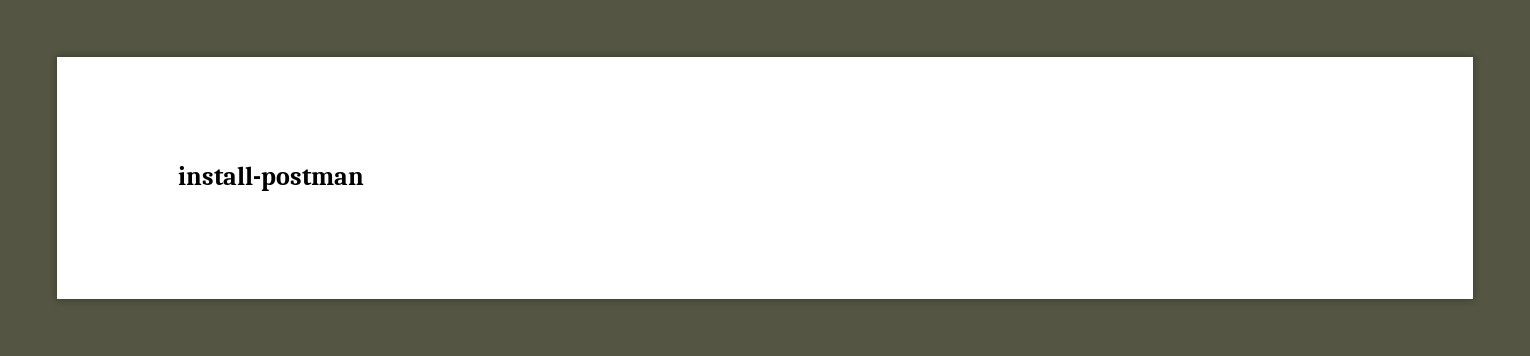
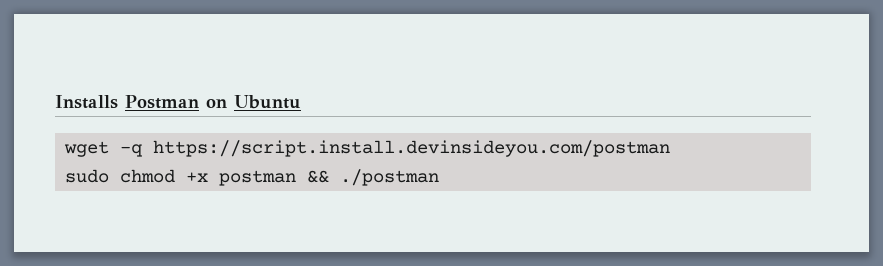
[178,166,364,191] install-postman -> [55,95,301,109] [64,140,671,157] [65,169,440,186] Installs Postman on Ubuntu // wget -q https://script.install.devinsideyou.com/postman // sudo chmod +x postman && ./postman

